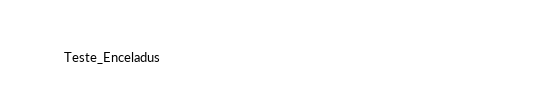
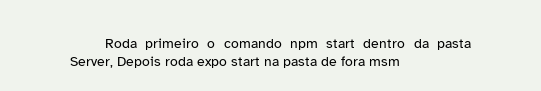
[64,52,160,64] Teste_Enceladus -> [104,38,471,50] [70,56,400,68] Roda primeiro o comando npm start dentro da pasta Server, Depois roda expo start na pasta de fora msm

